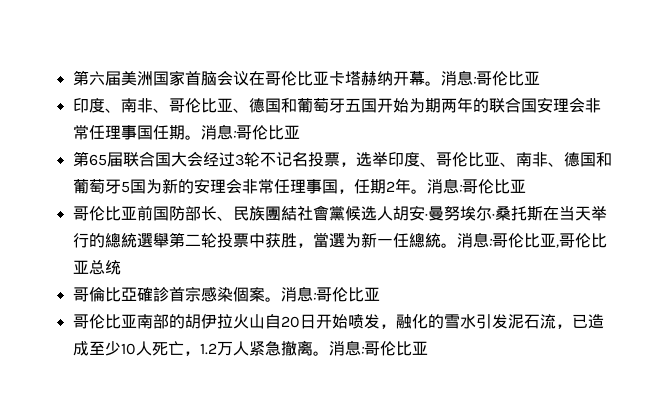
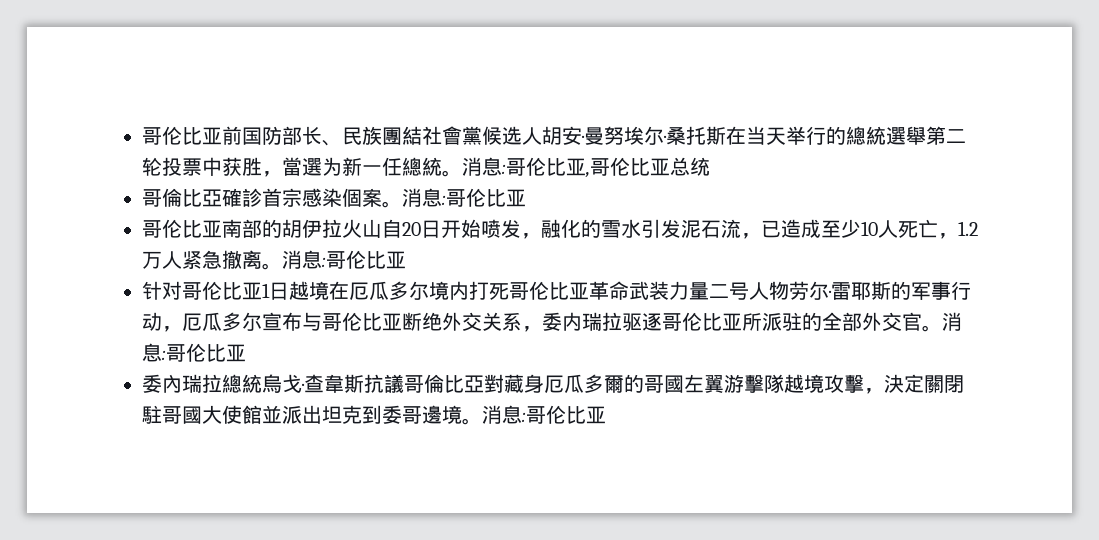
[72,70,540,86] [72,97,601,113] [72,124,300,140] [72,151,612,167] [72,178,526,194] 第六届美洲国家首脑会议在哥伦比亚卡塔赫纳开幕。消息:哥伦比亚 // 印度、南非、哥伦比亚、德国和葡萄牙五国开始为期两年的联合国安理会非常任理事国任期。消息:哥伦比亚 // 第65届联合国大会经过3轮不记名投票，选举印度、哥伦比亚、南非、德国和葡萄牙5国为新的安理会非常任理事国，任期2年。消息:哥伦比亚 // -> (142, 136) none
(428, 348) none -> [142,281,971,300] [142,312,962,332] [142,343,246,362] [142,374,964,394] [142,405,606,425] // 针对哥伦比亚1日越境在厄瓜多尔境内打死哥伦比亚革命武装力量二号人物劳尔·雷耶斯的军事行动，厄瓜多尔宣布与哥伦比亚断绝外交关系，委内瑞拉驱逐哥伦比亚所派驻的全部外交官。消息:哥伦比亚 // 委內瑞拉總統烏戈·查韋斯抗議哥倫比亞對藏身厄瓜多爾的哥國左翼游擊隊越境攻擊，決定關閉駐哥國大使館並派出坦克到委哥邊境。消息:哥伦比亚

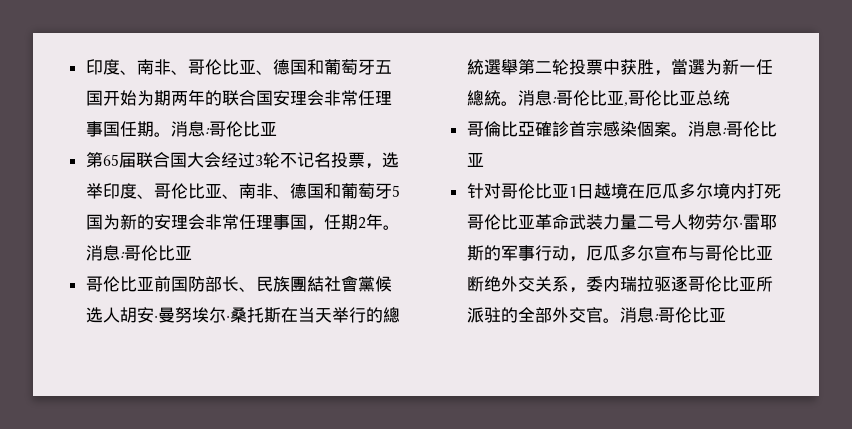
(142, 136) none -> [85,59,392,75] [85,89,392,106] [85,121,277,137] [85,152,399,169] [85,183,400,199] [85,213,400,231] [85,245,192,261] 印度、南非、哥伦比亚、德国和葡萄牙五国开始为期两年的联合国安理会非常任理事国任期。消息:哥伦比亚 // 第65届联合国大会经过3轮不记名投票，选举印度、哥伦比亚、南非、德国和葡萄牙5国为新的安理会非常任理事国，任期2年。消息:哥伦比亚 //
[142,219,978,239] [142,250,406,270] // 哥伦比亚南部的胡伊拉火山自20日开始喷发，融化的雪水引发泥石流，已造成至少10人死亡，1.2万人紧急撤离。消息:哥伦比亚 -> (484, 159) none
[142,374,964,394] [142,405,606,425] // 委內瑞拉總統烏戈·查韋斯抗議哥倫比亞對藏身厄瓜多爾的哥國左翼游擊隊越境攻擊，決定關閉駐哥國大使館並派出坦克到委哥邊境。消息:哥伦比亚 -> (726, 314) none

